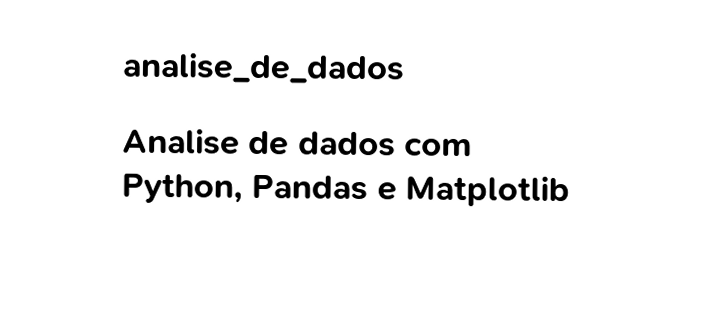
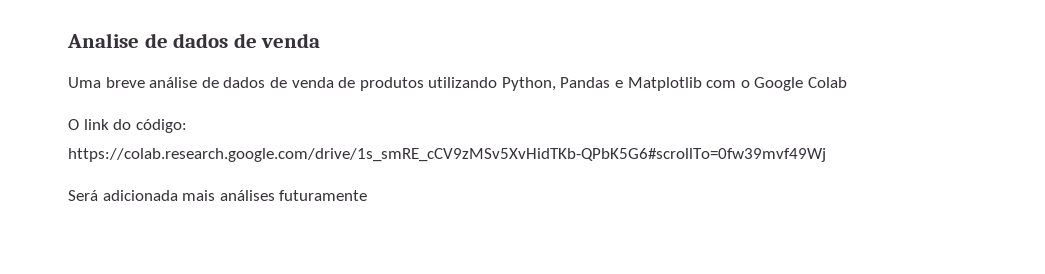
[122,51,405,85] analise_de_dados // -> (67, 40) none
[403,138,473,157] [121,173,570,208] com Python, Pandas e Matplotlib -> [233,33,321,48] [68,77,848,91] [68,119,187,133] [68,148,826,162] [68,190,368,201] de venda // Uma breve análise de dados de venda de produtos utilizando Python, Pandas e Matplotlib com o Google Colab // O link do código: // https://colab.research.google.com/drive/1s_smRE_cCV9zMSv5XvHidTKb-QPbK5G6#scrollTo=0fw39mvf49Wj // Será adicionada mais análises futuramente

